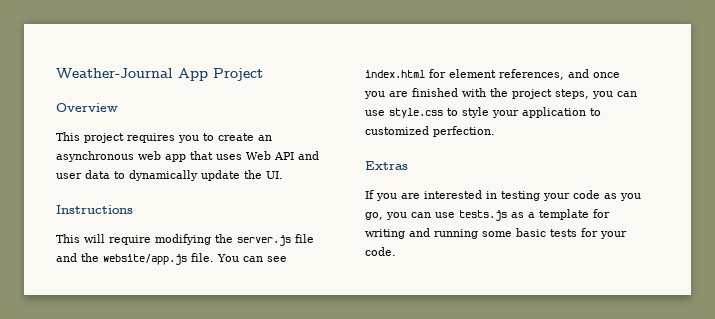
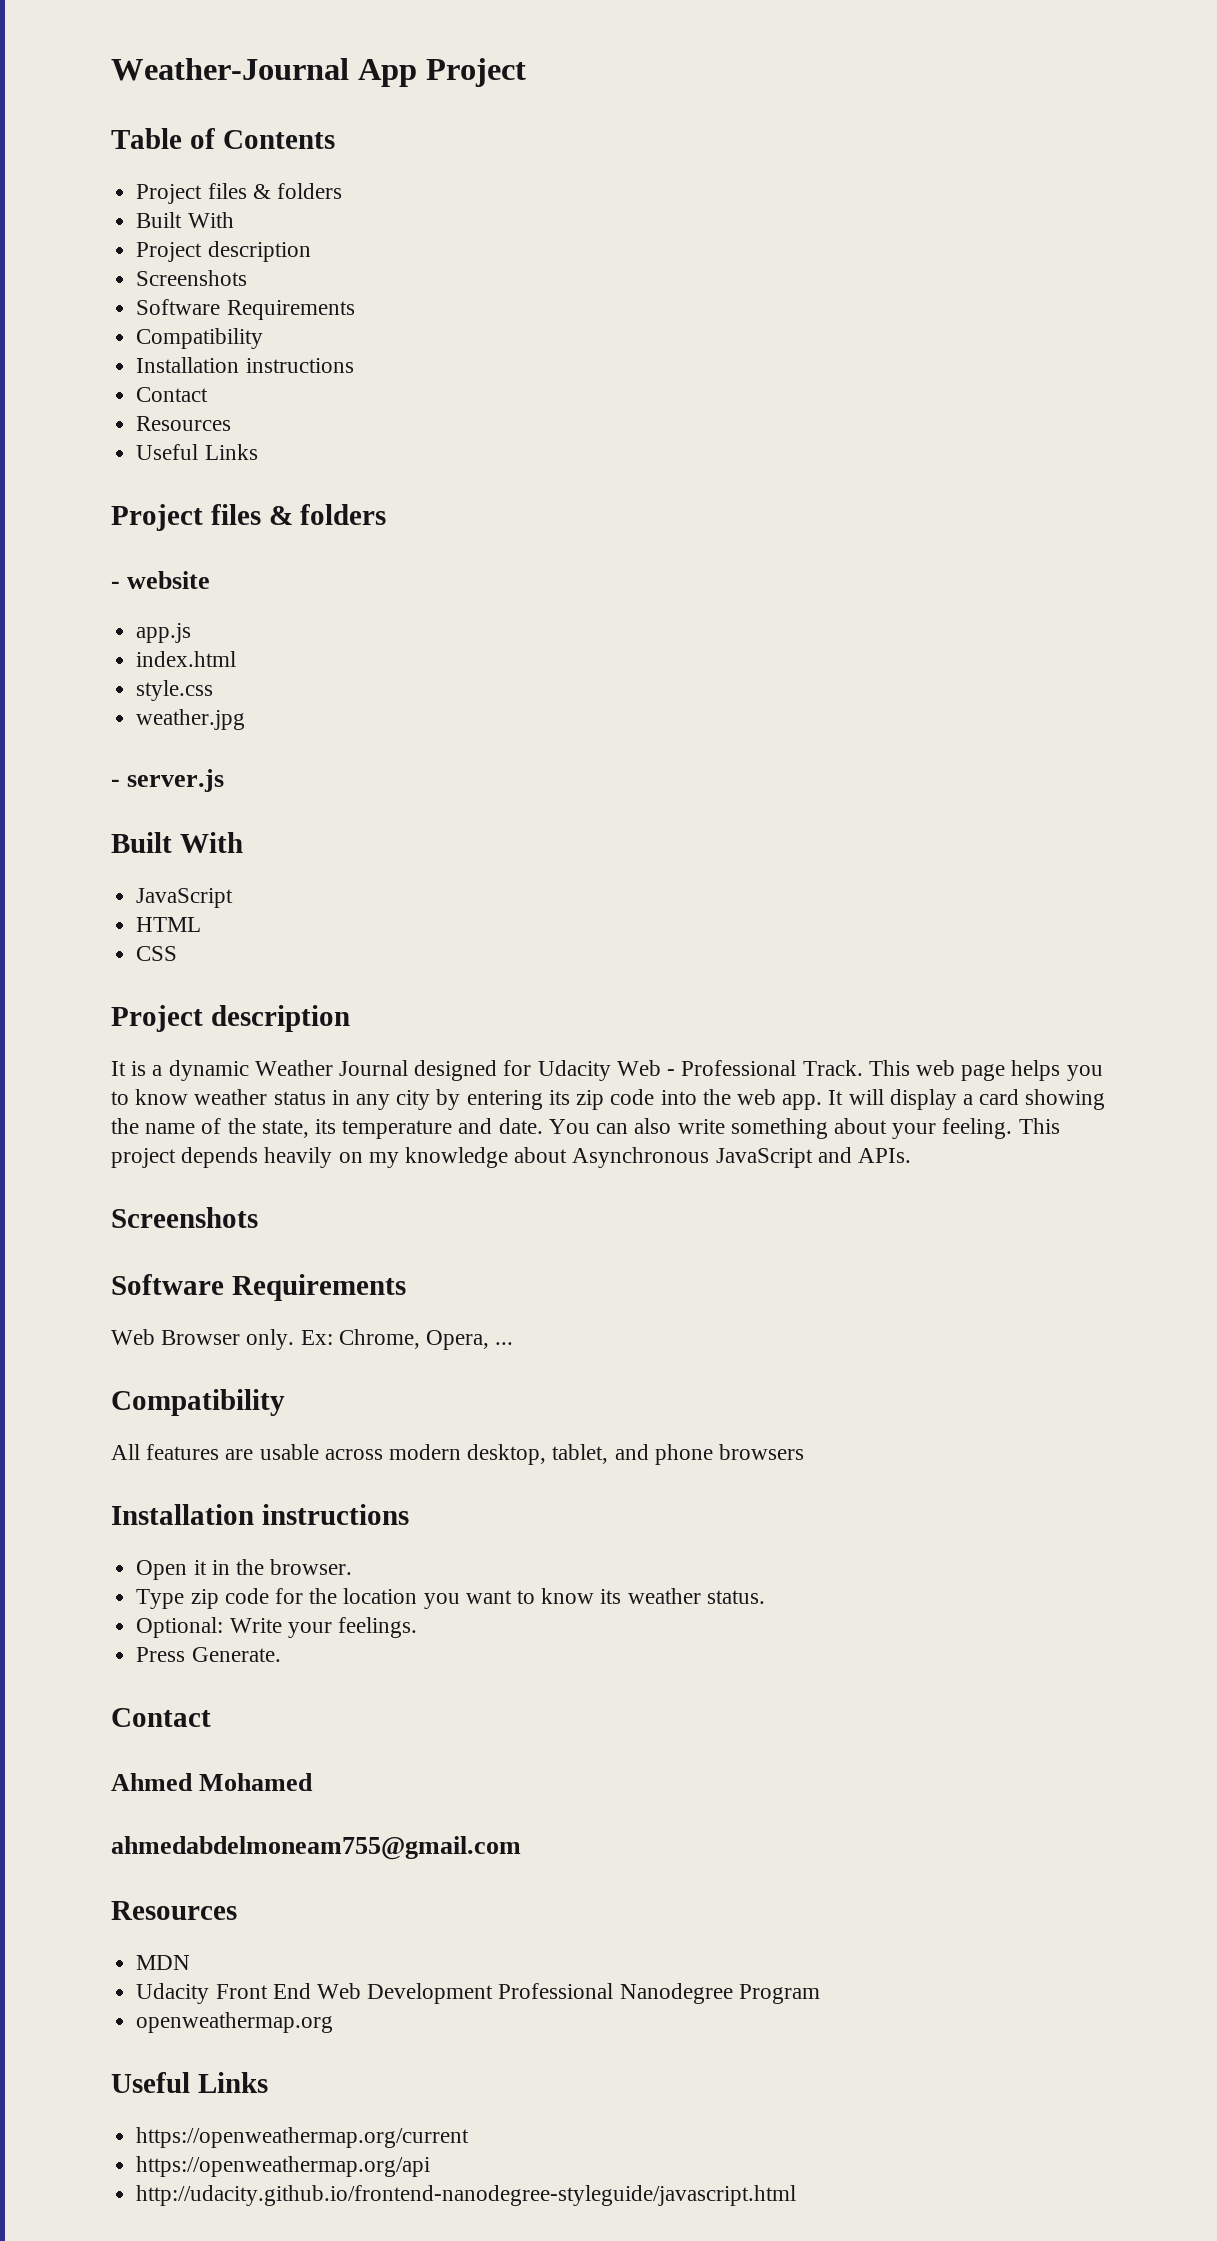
[56,103,118,112] [56,132,272,143] [56,151,319,162] [56,170,283,181] [56,205,133,214] [56,234,314,246] [56,253,287,265] [365,69,620,80] [364,88,637,99] [365,107,601,118] [365,126,495,137] [365,161,408,170] [365,190,641,201] [365,209,610,221] [365,228,627,239] [365,247,396,256] Overview // This project requires you to create an asynchronous web app that uses Web API and user data to dynamically update the UI. // Instructions // This will require modifying the server.js file and the website/app.js file. You can see index.html for element references, and once you are finished with the project steps, you can use style.css to style your application to customized perfection. // Extras // If you are interested in testing your code as you go, you can use tests.js as a template for writing and running some basic tests for your code. -> [111,128,335,149] [136,183,342,204] [136,212,234,228] [136,241,311,262] [136,270,248,286] [136,299,355,320] [136,328,264,349] [136,357,354,373] [136,387,209,402] [136,416,232,431] [136,444,258,460] [111,504,387,531] [111,571,211,589] [136,623,192,643] [136,651,237,667] [136,680,214,701] [136,709,246,730] [111,769,225,792] [111,832,243,853] [136,888,234,908] [136,917,202,932] [136,946,178,961] [111,1005,350,1032] [111,1060,1103,1081] [111,1089,1106,1110] [111,1118,1060,1139] [111,1147,912,1168] [111,1207,258,1228] [111,1274,406,1301] [111,1329,514,1350] [111,1389,285,1416] [111,1444,805,1465] [111,1504,409,1525] [136,1559,353,1580] [136,1588,765,1609] [136,1617,417,1638] [136,1647,281,1662] [111,1708,211,1727] [111,1773,314,1791] [111,1836,521,1860] [111,1901,237,1920] [136,1955,191,1970] [136,1983,820,2004] [136,2012,334,2033] [111,2072,268,2093] [136,2127,470,2148] [136,2156,431,2177] [136,2185,797,2206] Table of Contents // Project files & folders // Built With // Project description // Screenshots // Software Requirements // Compatibility // Installation instructions // Contact // Resources // Useful Links // Project files & folders // - website // app.js // index.html // style.css // weather.jpg // - server.js // Built With // JavaScript // HTML // CSS // Project description // It is a dynamic Weather Journal designed for Udacity Web - Professional Track. This web page helps you to know weather status in any city by entering its zip code into the web app. It will display a card showing the name of the state, its temperature and date. You can also write something about your feeling. This project depends heavily on my knowledge about Asynchronous JavaScript and APIs. // Screenshots // Software Requirements // Web Browser only. Ex: Chrome, Opera, ... // Compatibility // All features are usable across modern desktop, tablet, and phone browsers // Installation instructions // Open it in the browser. // Type zip code for the location you want to know its weather status. // Optional: Write your feelings. // Press Generate. // Contact // Ahmed Mohamed // ahmedabdelmoneam755@gmail.com // Resources // MDN // Udacity Front End Web Development Professional Nanodegree Program // openweathermap.org // Useful Links // https://openweathermap.org/current // https://openweathermap.org/api // http://udacity.github.io/frontend-nanodegree-styleguide/javascript.html

